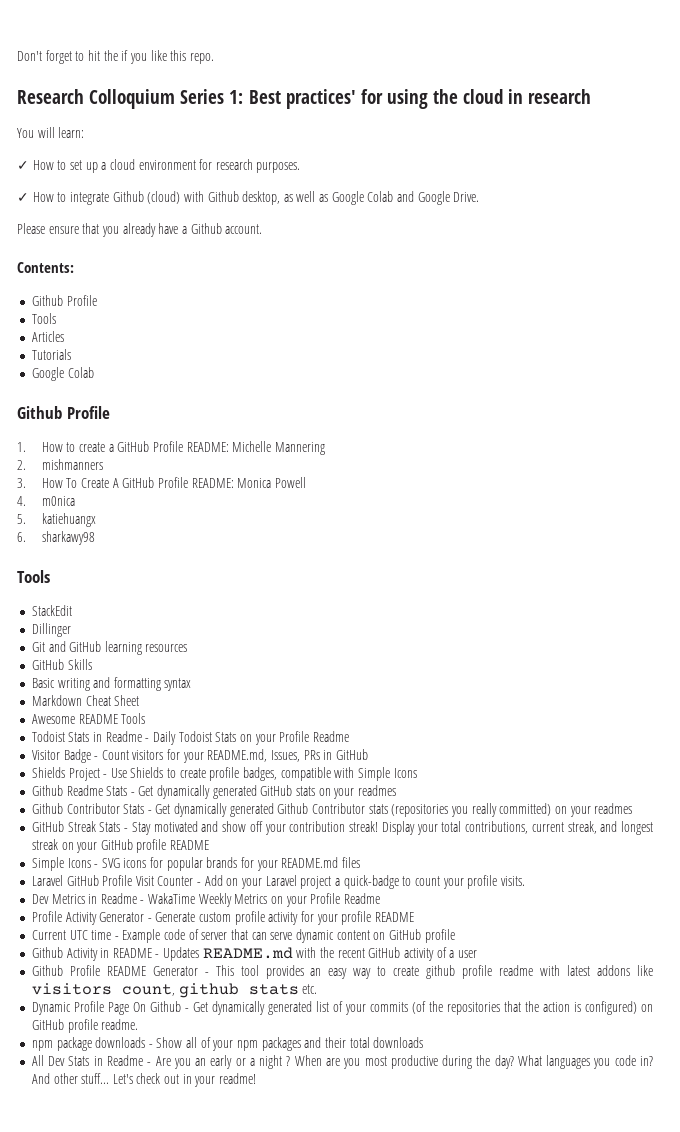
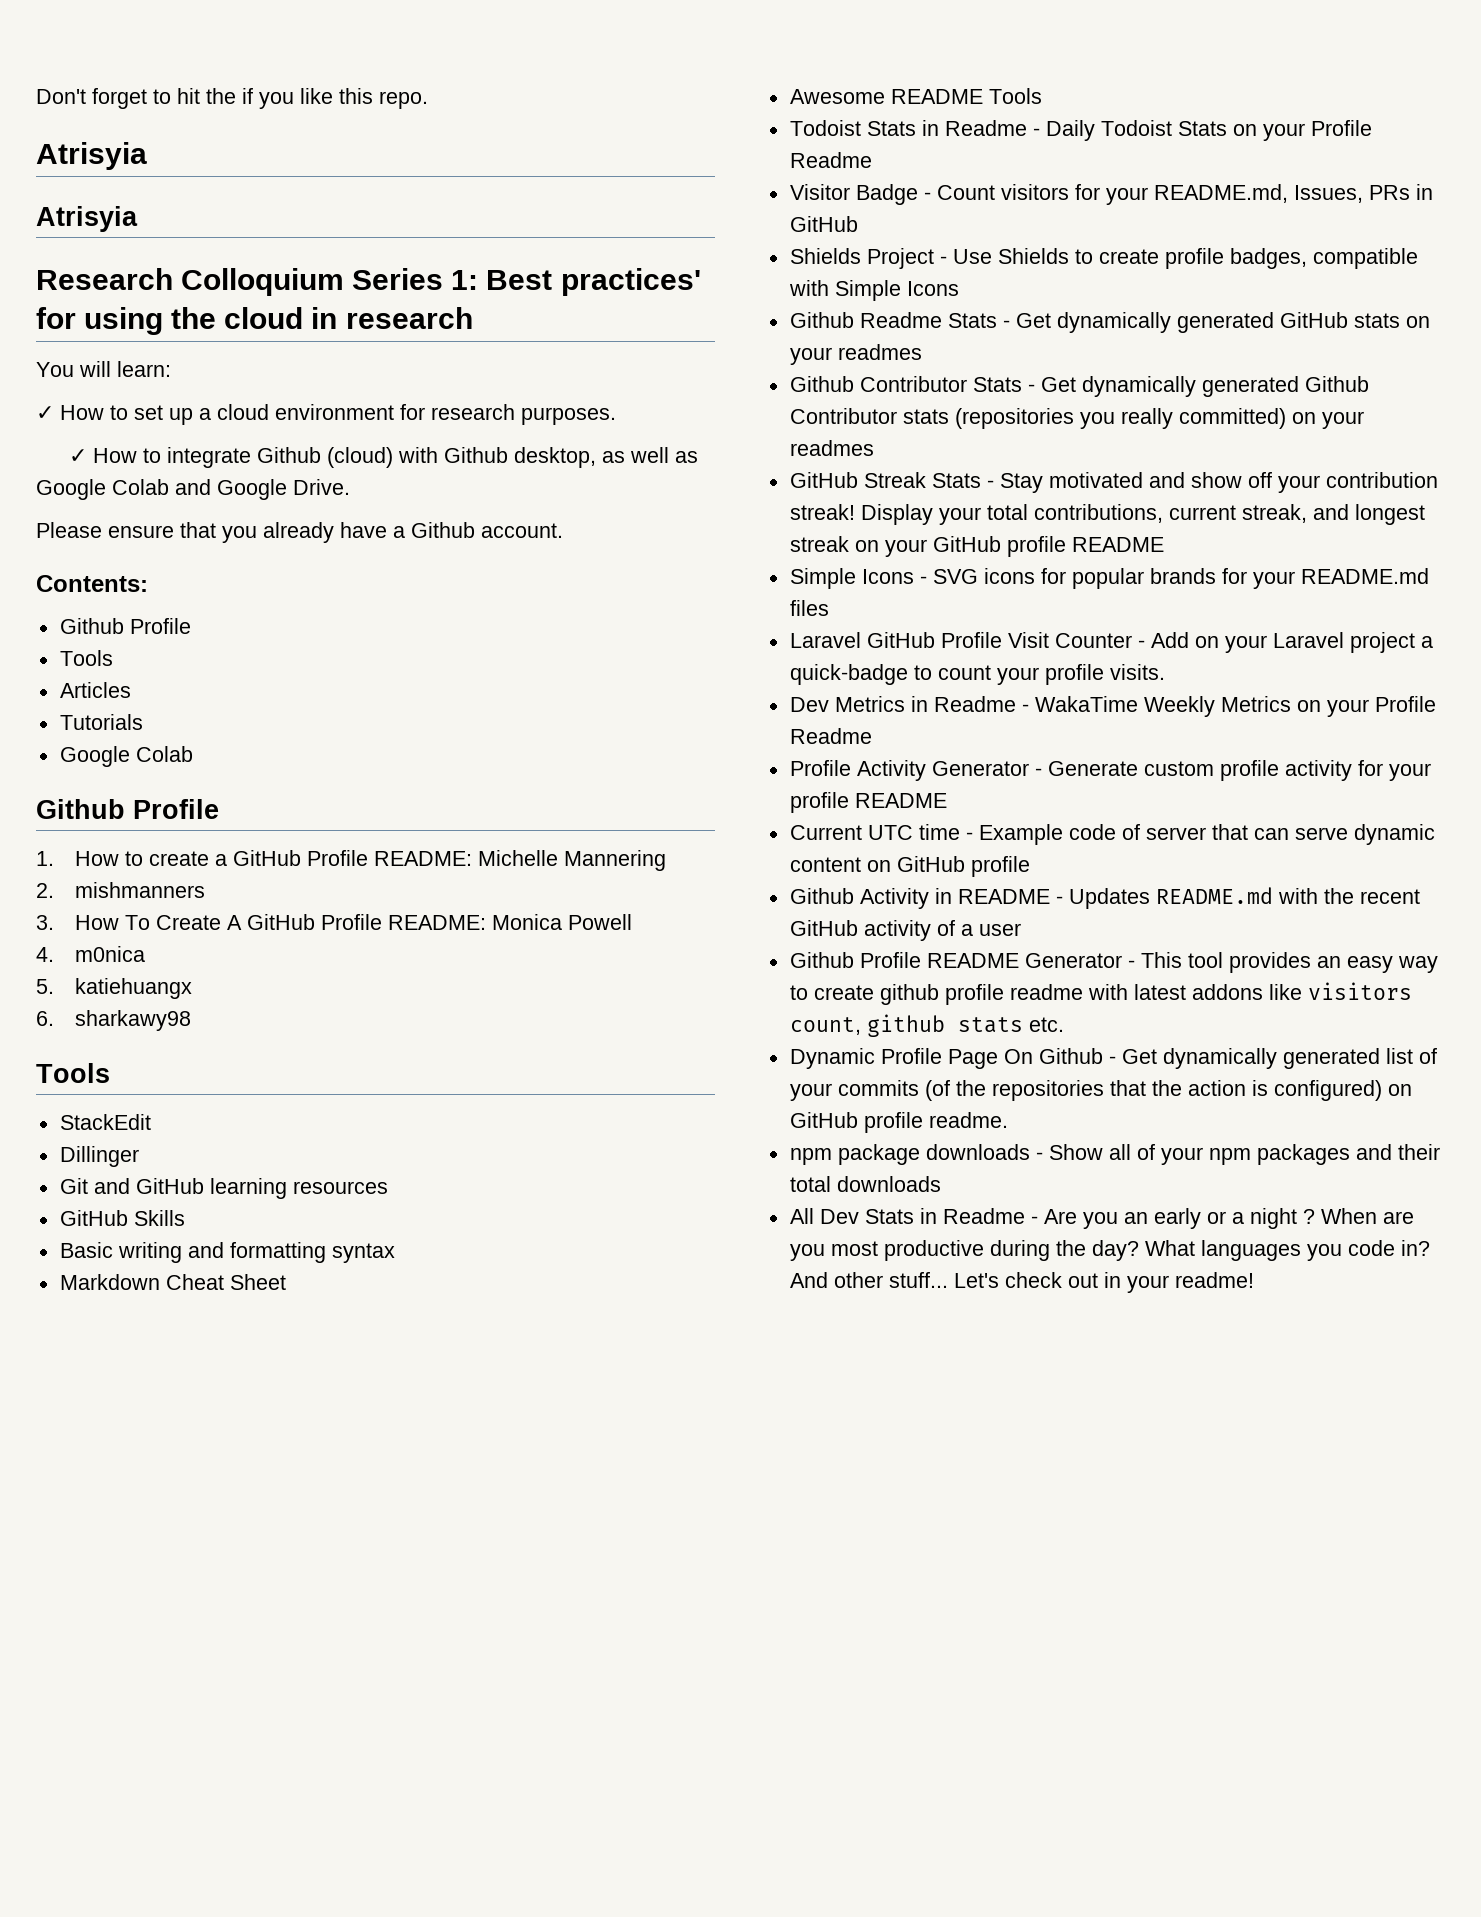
(214, 58) none -> [36,142,147,170] [36,206,138,232] // Atrisyia // Atrisyia

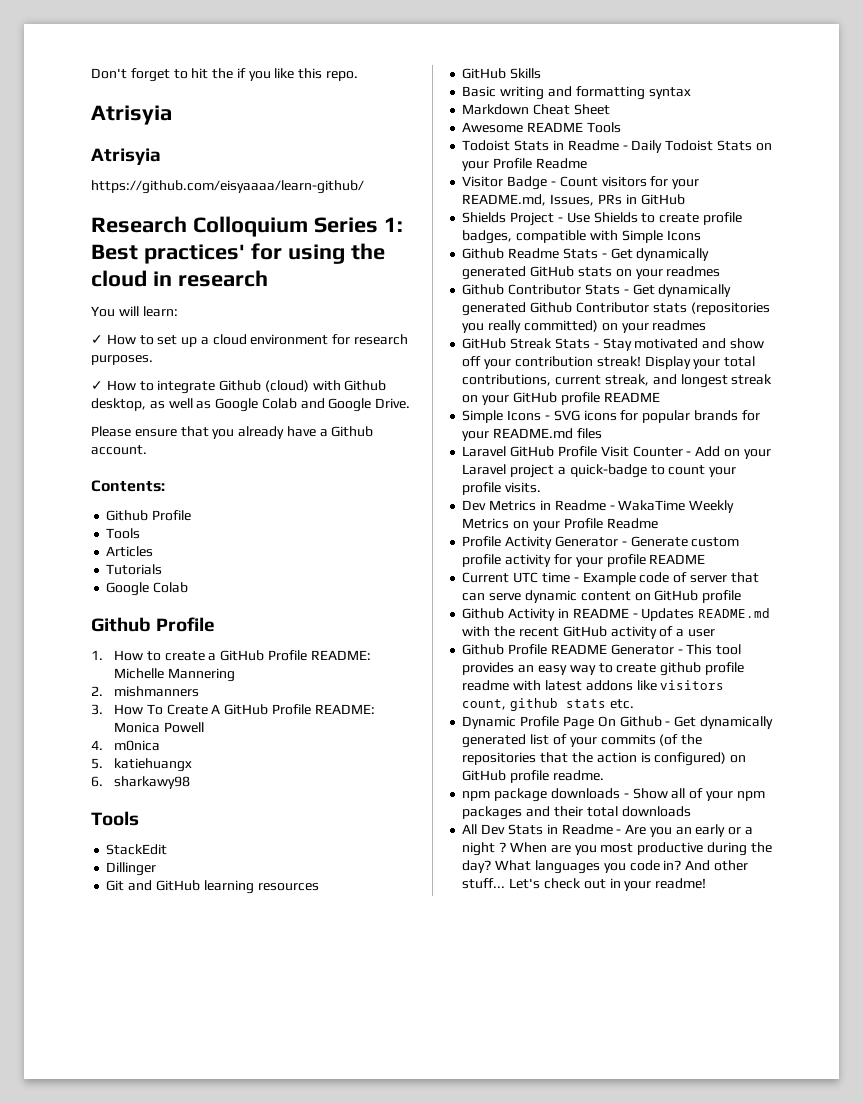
(138, 219) none -> [91,180,364,194] // https://github.com/eisyaaaa/learn-github/

